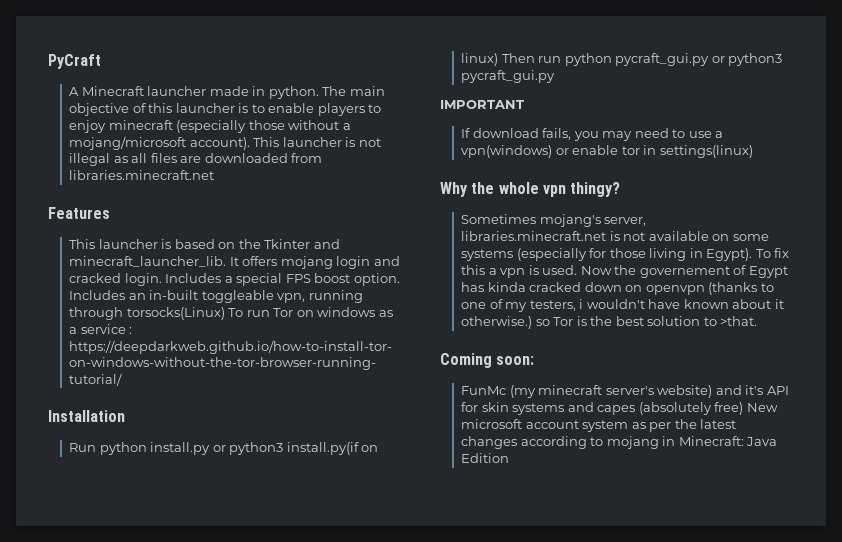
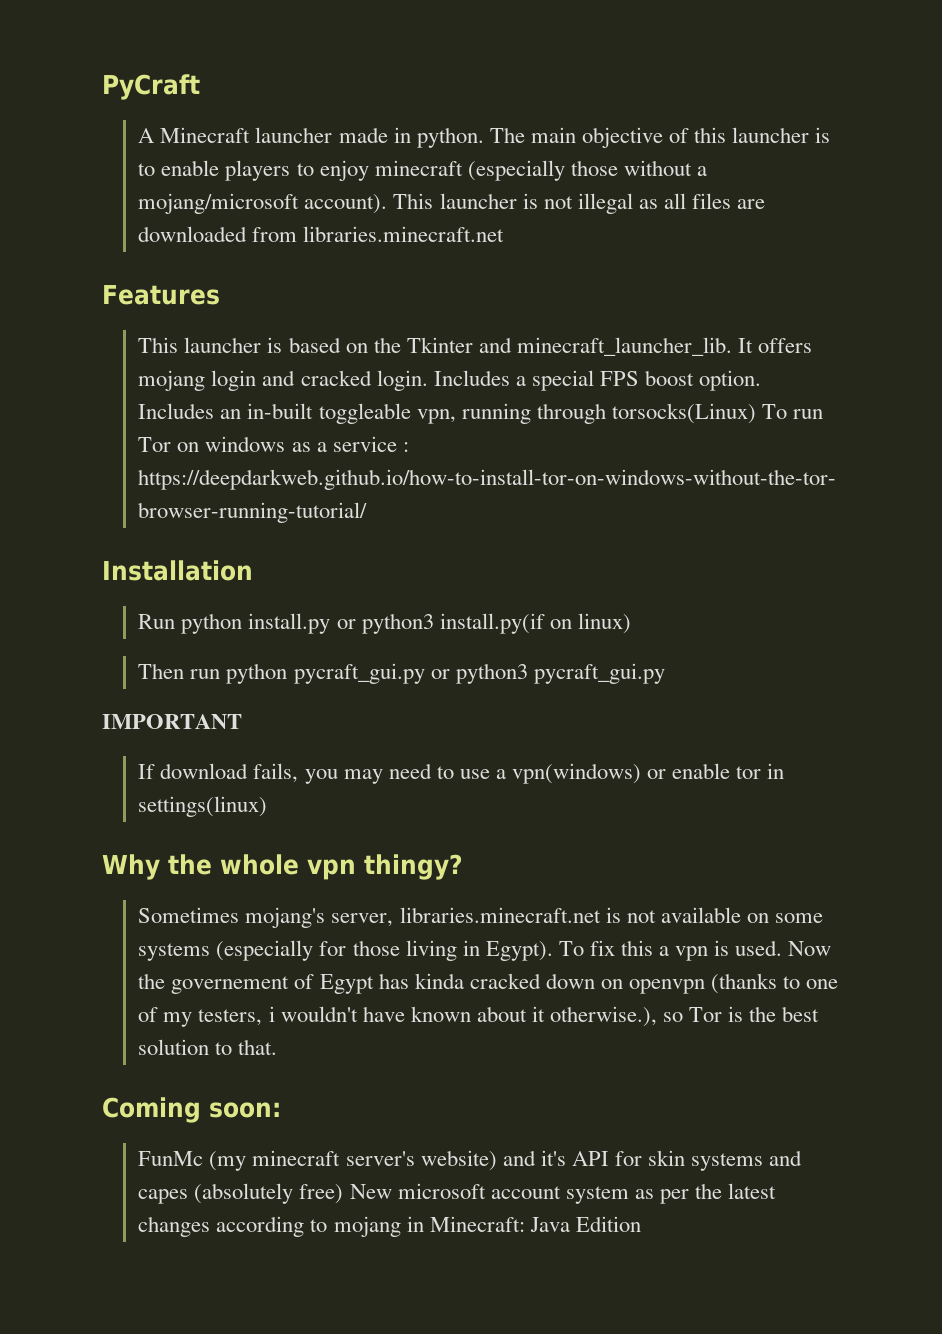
(499, 59) none -> (631, 623) //
[461,316,533,329] otherwise.) -> [549,1006,657,1027] otherwise.),
[720,316,758,326] >that. -> [238,1039,278,1055] that.

